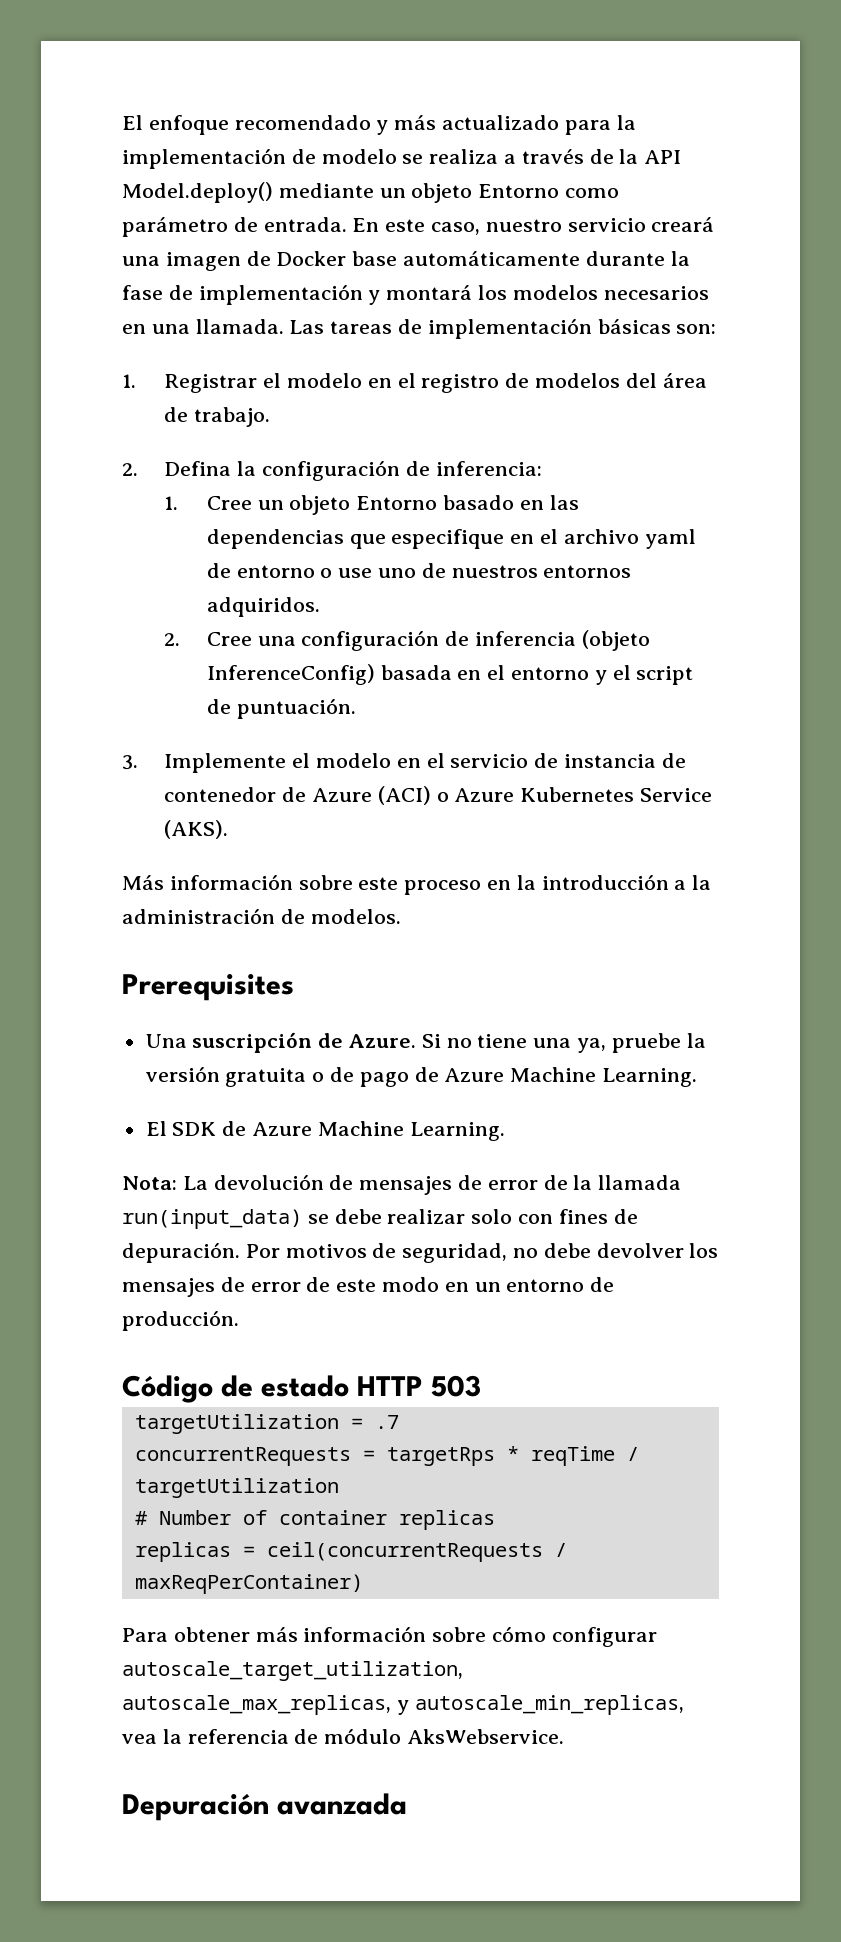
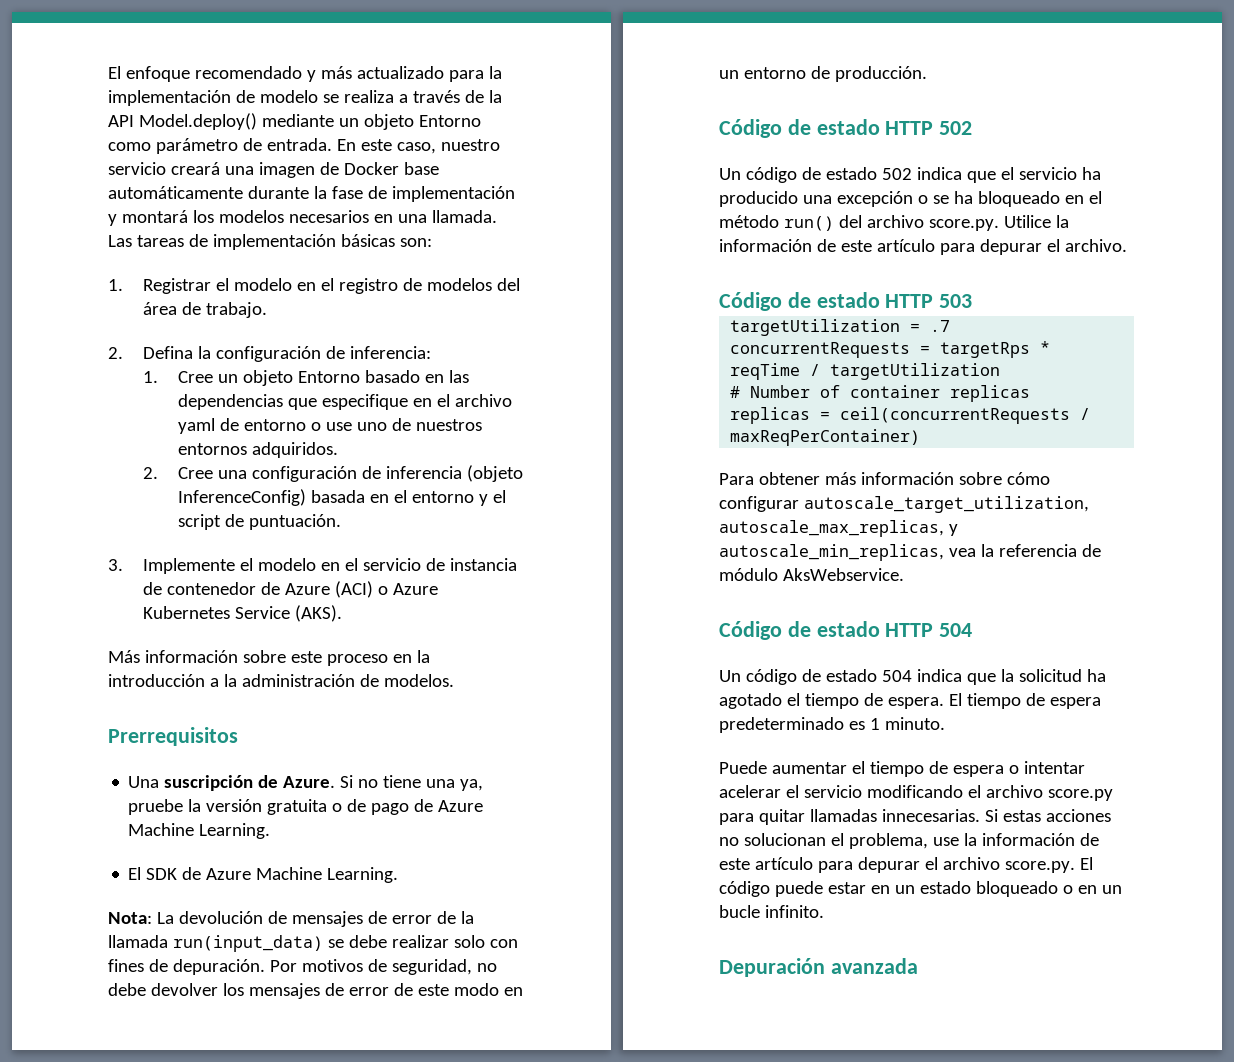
[122,974,294,1001] Prerequisites -> [108,727,238,746] Prerrequisitos
(239, 1320) none -> [719,119,973,138] [719,167,1101,183] [719,191,1102,207] [719,215,1069,231] [719,239,1127,255] // Código de estado HTTP 502 // Un código de estado 502 indica que el servicio ha producido una excepción o se ha bloqueado en el método run() del archivo score.py. Utilice la información de este artículo para depurar el archivo.
(565, 1736) none -> [719,621,973,640] [719,669,1106,685] [719,693,1101,709] [719,717,945,733] [719,761,1085,777] [719,785,1113,801] [719,809,1111,825] [719,833,1099,849] [719,857,1093,873] [719,881,1122,897] [719,905,824,918] // Código de estado HTTP 504 // Un código de estado 504 indica que la solicitud ha agotado el tiempo de espera. El tiempo de espera predeterminado es 1 minuto. // Puede aumentar el tiempo de espera o intentar acelerar el servicio modificando el archivo score.py para quitar llamadas innecesarias. Si estas acciones no solucionan el problema, use la información de este artículo para depurar el archivo score.py. El código puede estar en un estado bloqueado o en un bucle infinito.

